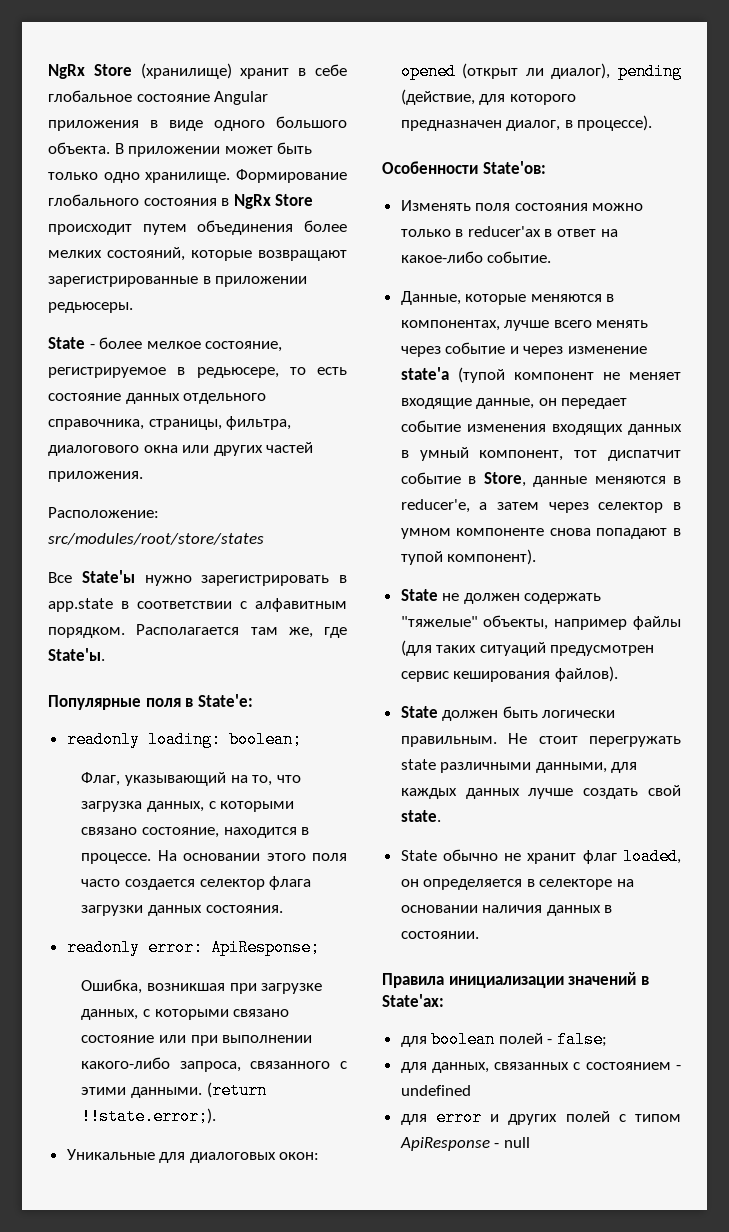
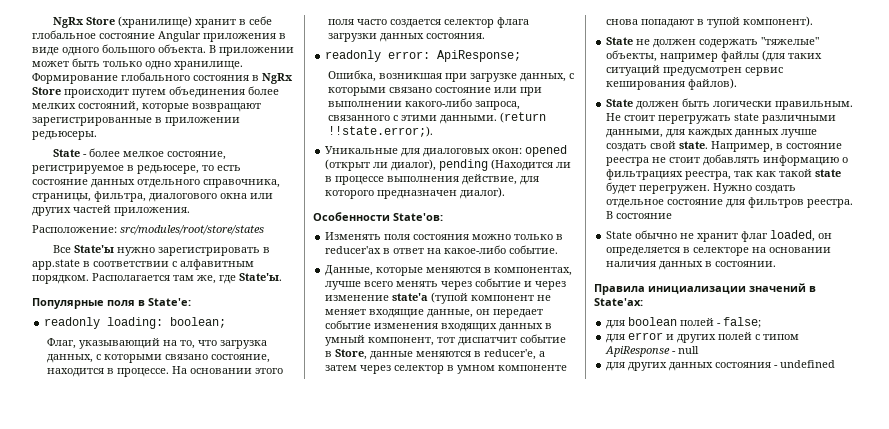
[400,89,576,105] [400,115,653,131] (действие, для которого предназначен диалог, в процессе). -> [491,159,572,171] [325,174,540,185] [325,187,506,199] (Находится ли в процессе выполнения действие, для которого предназначен диалог).
(441, 816) none -> [711,141,843,152] [606,154,849,166] [606,169,842,180] [606,182,797,194] [606,197,854,208] [606,211,673,219] Например, в состояние реестра не стоит добавлять информацию о фильтрациях реестра, так как такой state будет перегружен. Нужно создать отдельное состояние для фильтров реестра. В состояние
[400,1062,681,1073] [400,1085,471,1096] // для данных, связанных с состоянием - undefined -> (762, 322) none
(530, 1142) none -> [606,360,836,371] // для других данных состояния - undefined

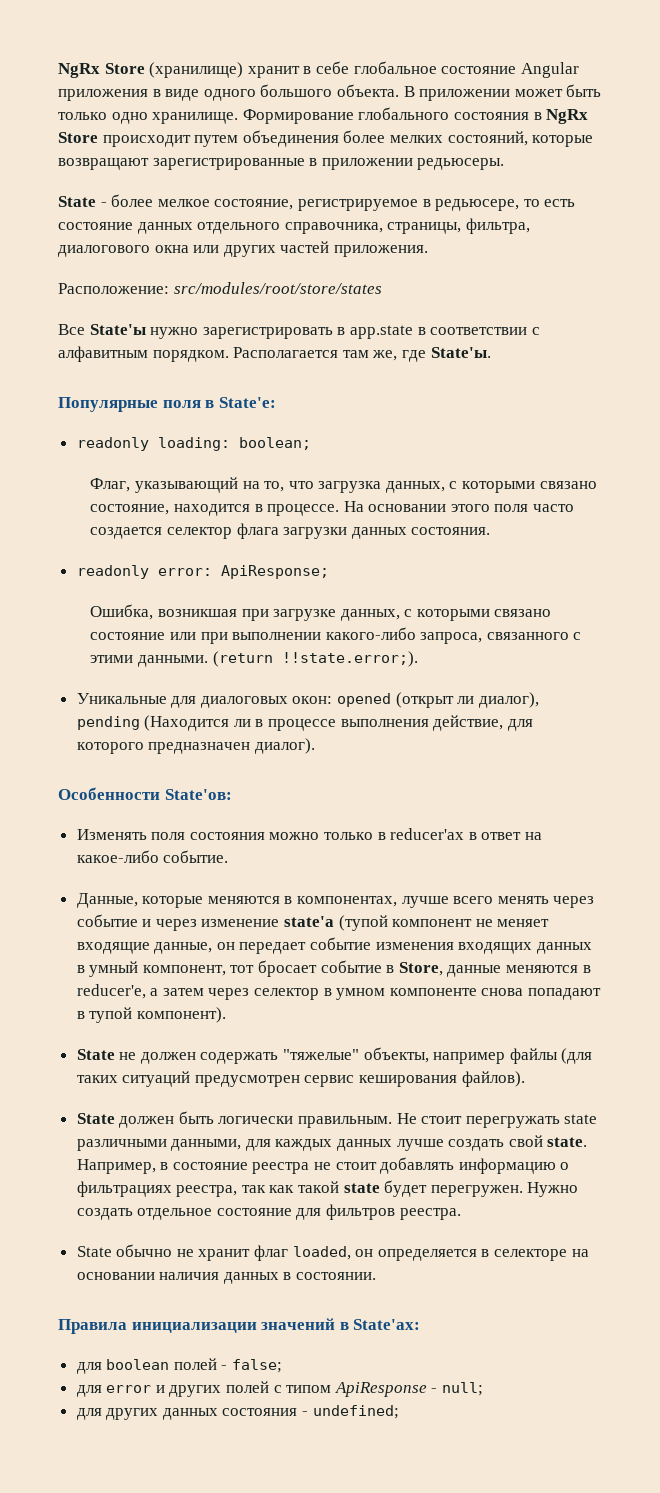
[458,337,518,346] диспатчит -> [258,960,318,977] бросает
[606,211,673,219] В состояние -> (461, 1214) none
[678,346,700,354] null -> [442,1382,484,1396] null;
[780,360,836,368] undefined -> [312,1405,399,1419] undefined;

